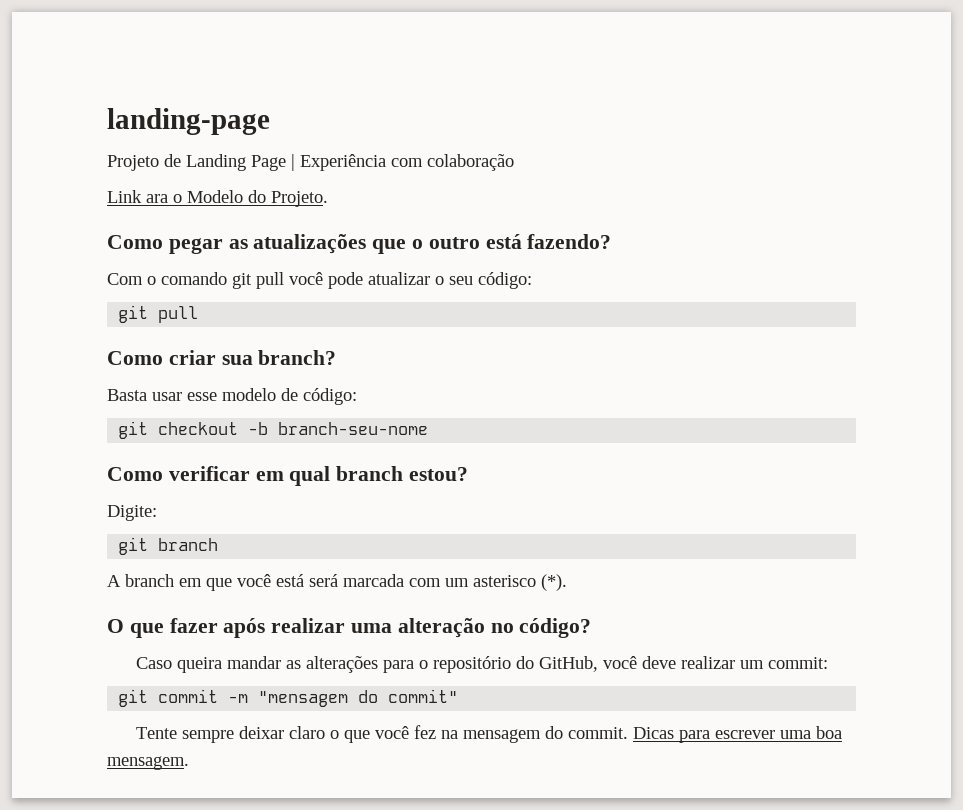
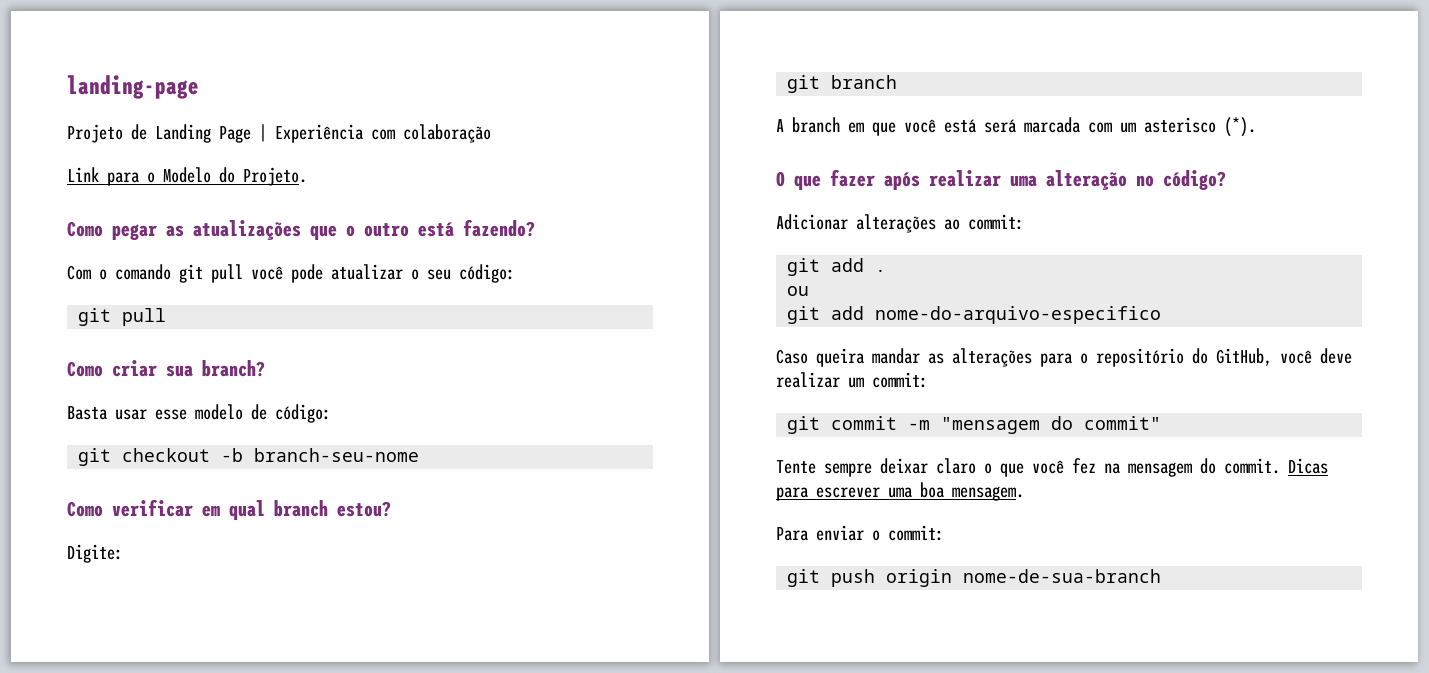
[146,194,168,203] ara -> [107,172,139,186] para
(592, 628) none -> [776,214,1024,233] [787,258,887,276] [787,286,810,296] [787,306,1162,324] // Adicionar alterações ao commit: // git add . // ou // git add nome-do-arquivo-especifico
(189, 763) none -> [776,525,944,541] [787,569,1162,587] // Para enviar o commit: // git push origin nome-de-sua-branch

